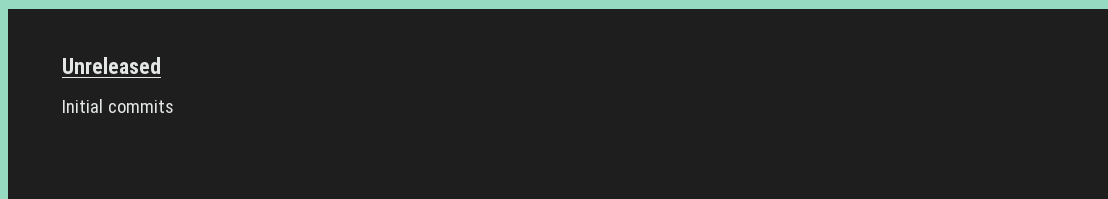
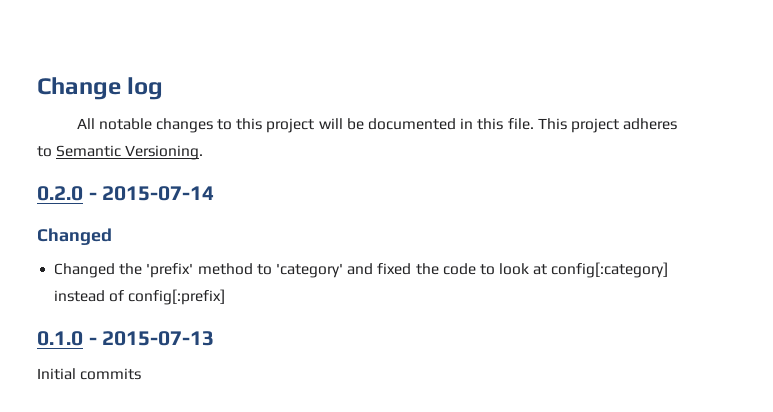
[62,57,161,74] Unreleased -> [37,77,164,100] [76,118,678,133] [37,145,204,160] [37,186,215,201] [37,228,112,245] [54,262,669,278] [54,289,226,305] [37,331,215,346] Change log // All notable changes to this project will be documented in this file. This project adheres to Semantic Versioning. // 0.2.0 - 2015-07-14 // Changed // Changed the 'prefix' method to 'category' and fixed the code to look at config[:category] instead of config[:prefix] // 0.1.0 - 2015-07-13

